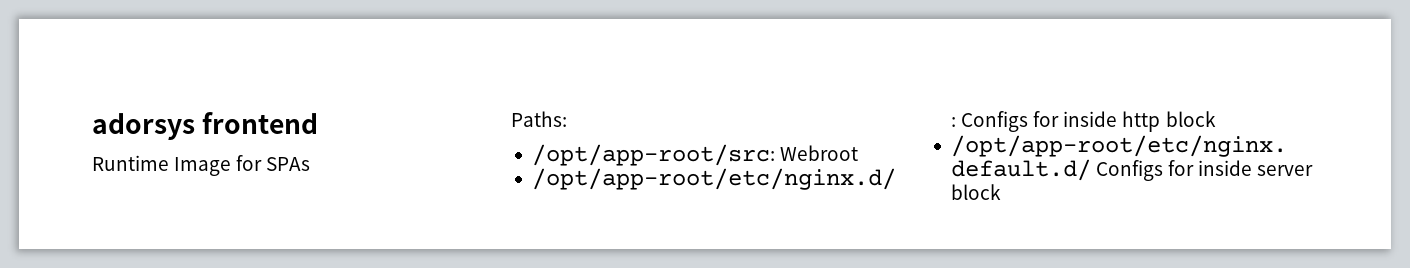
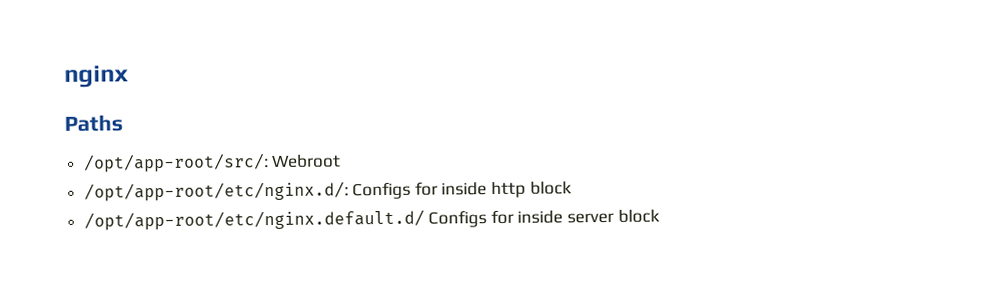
[92,112,319,140] [92,155,311,176] [511,111,567,127] [531,144,775,166] adorsys frontend // Runtime Image for SPAs // Paths: // /opt/app-root/src: -> [64,65,129,88] [64,114,123,132] [83,153,269,173] nginx // Paths // /opt/app-root/src/:

